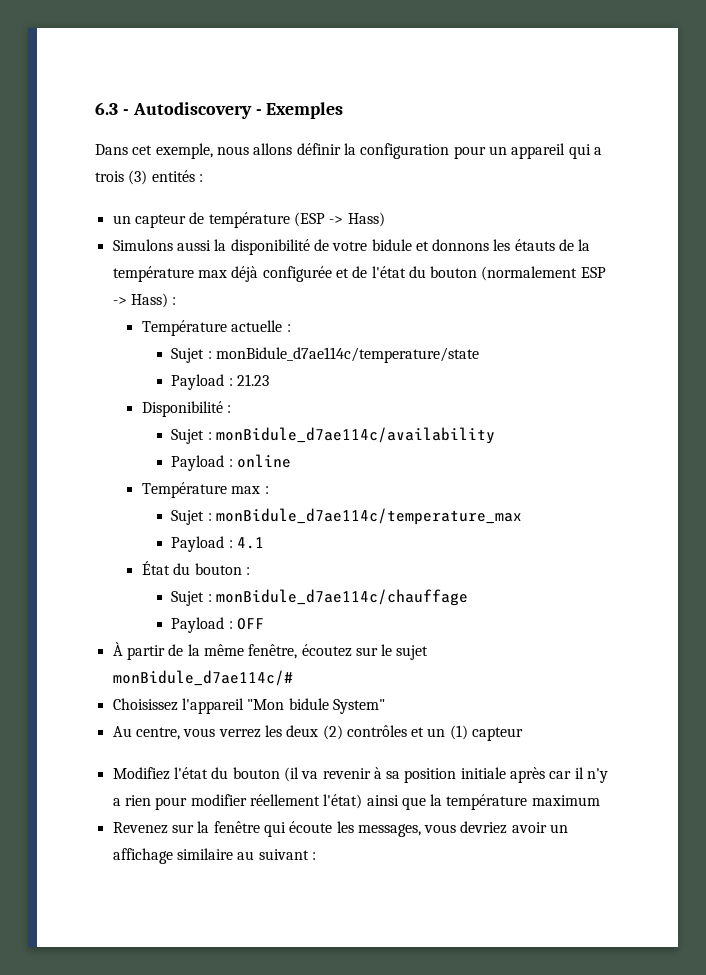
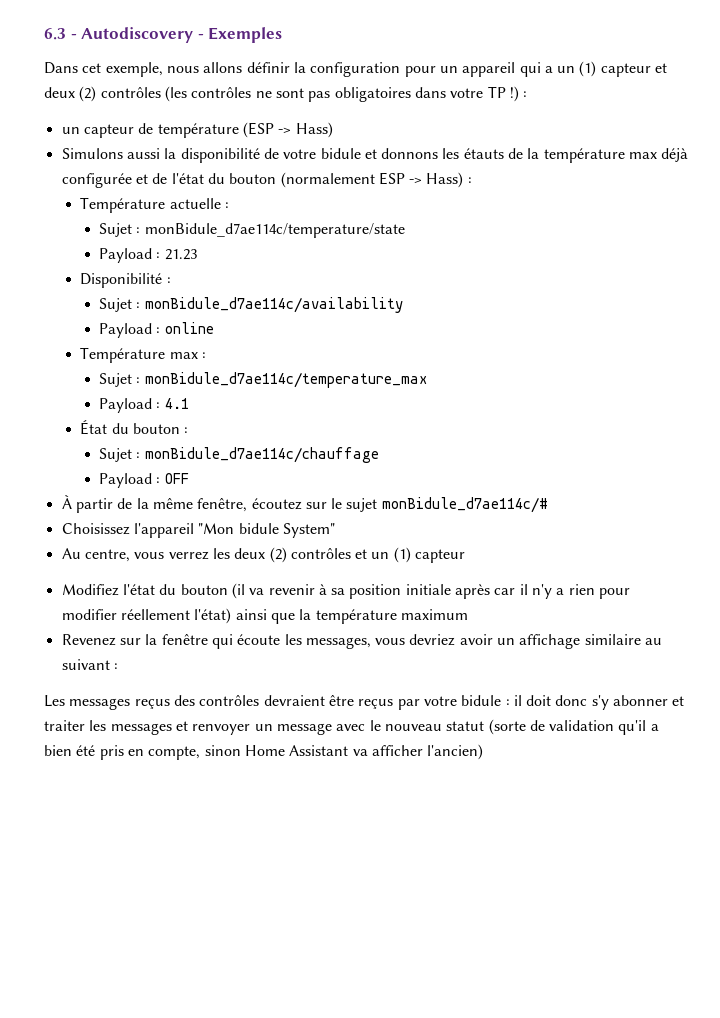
[95,170,195,185] trois (3) entités -> [557,61,668,77] [44,86,519,102] un (1) capteur et deux (2) contrôles (les contrôles ne sont pas obligatoires dans votre TP !)
(316, 856) none -> [44,695,685,710] [44,719,659,735] [44,744,484,760] // Les messages reçus des contrôles devraient être reçus par votre bidule : il doit donc s'y abonner et traiter les messages et renvoyer un message avec le nouveau statut (sorte de validation qu'il a bien été pris en compte, sinon Home Assistant va afficher l'ancien)

